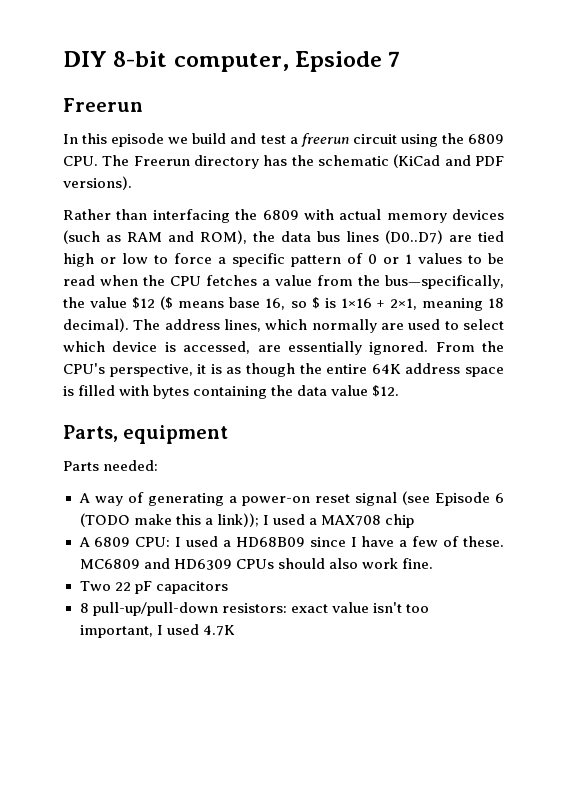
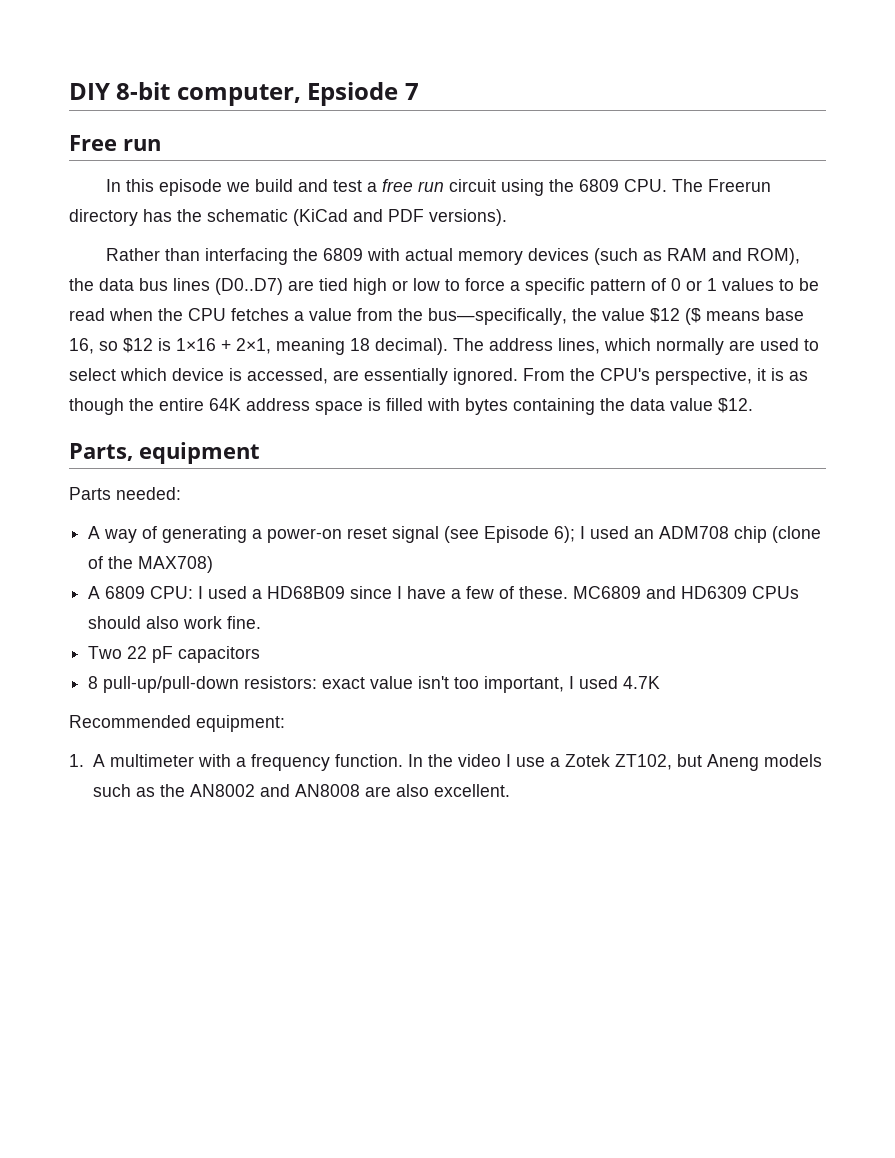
[63,98,143,112] Freerun -> [69,135,161,151] Free run
[300,133,349,147] freerun -> [382,179,445,192] free run
[311,297,320,309] $ -> [123,338,153,353] $12
[495,493,505,503] [79,513,414,528] 6 (TODO make this a link)); I used a MAX708 chip -> [554,526,822,543] [88,556,214,573] 6); I used an ADM708 chip (clone of the MAX708)
(235, 630) none -> [69,715,285,732] [69,754,822,771] [92,784,510,797] // Recommended equipment: // 1. A multimeter with a frequency function. In the video I use a Zotek ZT102, but Aneng models such as the AN8002 and AN8008 are also excellent.

